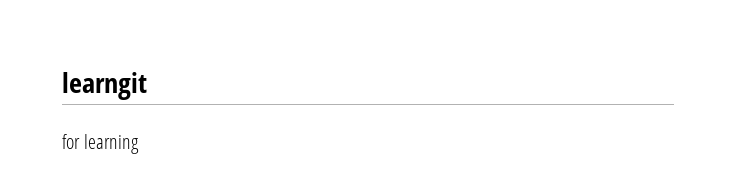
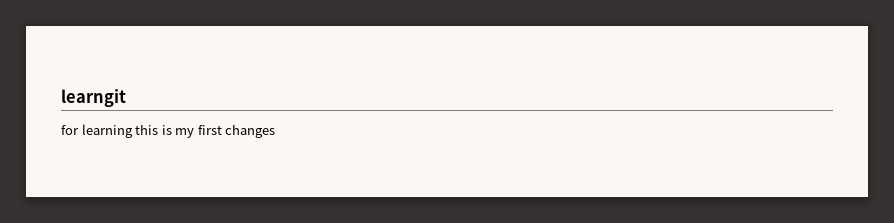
(140, 144) none -> [135,124,276,138] this is my first changes

